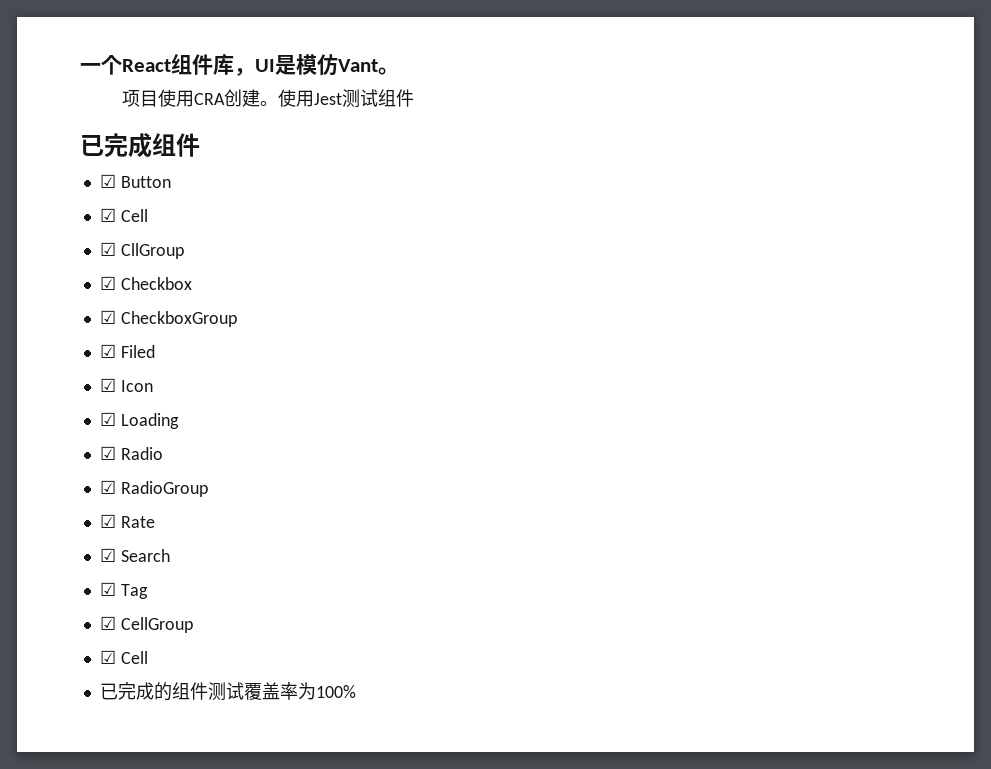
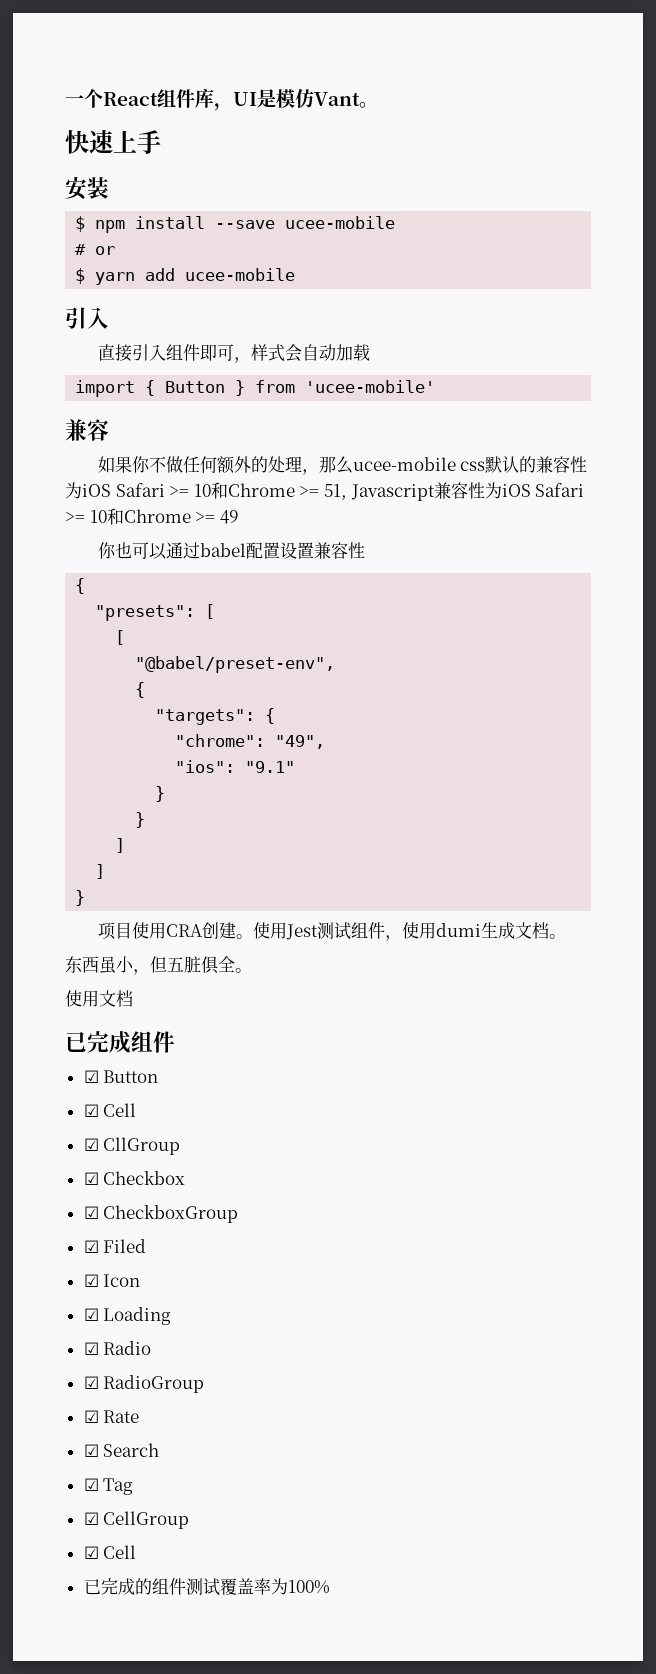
(399, 71) none -> [65,130,161,154] [65,177,109,200] [75,216,396,233] [75,244,116,255] [75,268,296,285] [65,307,109,329] [97,344,370,363] [75,380,436,397] [65,419,109,441] [97,456,588,475] [65,482,585,501] [65,508,239,525] [97,542,365,560] [75,578,86,594] [95,604,216,621] [115,630,126,645] [135,656,336,673] [135,682,146,698] [155,708,276,725] [175,734,326,749] [175,760,296,773] [155,786,166,802] [135,812,146,828] [115,838,126,853] [95,864,106,879] [75,890,86,906] // 快速上手 // 安装 // $ npm install --save ucee-mobile // # or // $ yarn add ucee-mobile // 引入 // 直接引入组件即可，样式会自动加载 // import { Button } from 'ucee-mobile' // 兼容 // 如果你不做任何额外的处理，那么ucee-mobile css默认的兼容性为iOS Safari >= 10和Chrome >= 51, Javascript兼容性为iOS Safari >= 10和Chrome >= 49 // 你也可以通过babel配置设置兼容性 // { // "presets": [ // [ // "@babel/preset-env", // { // "targets": { // "chrome": "49", // "ios": "9.1" // } // } // ] // ] // }
(414, 98) none -> [384,922,566,941] [65,956,252,975] [65,990,133,1007] ，使用dumi生成文档。 // 东西虽小，但五脏俱全。 // 使用文档

